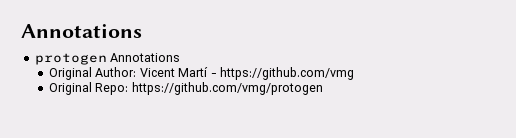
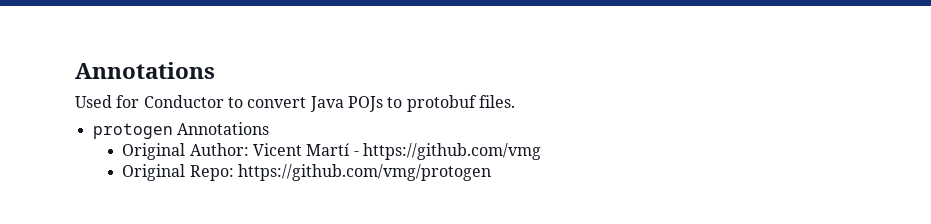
[21,24,142,38] Annotations -> [75,62,215,79] [75,95,515,112] Annotations // Used for Conductor to convert Java POJs to protobuf files.

